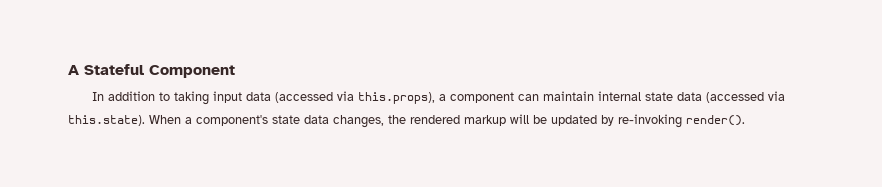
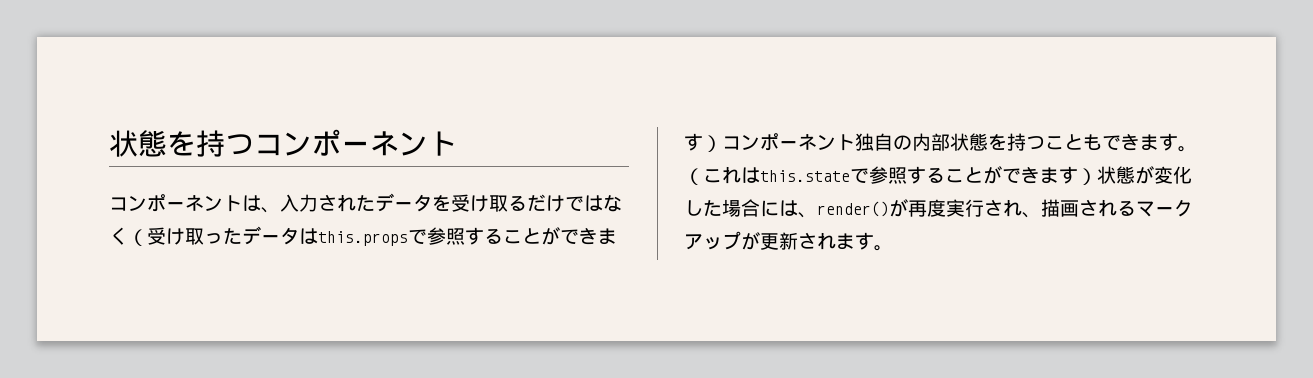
[68,64,235,78] [92,91,786,105] [68,114,745,128] A Stateful Component // In addition to taking input data (accessed via this.props), a component can maintain internal state data (accessed via this.state). When a component's state data changes, the rendered markup will be updated by re-invoking render(). -> [109,129,457,157] [109,193,622,213] [109,226,617,246] [684,133,1197,152] [684,166,1192,185] [684,199,1193,218] [684,231,893,251] 状態を持つコンポーネント // コンポーネントは、入力されたデータを受け取るだけではなく（受け取ったデータはthis.propsで参照することができます）コンポーネント独自の内部状態を持つこともできます。（これはthis.stateで参照することができます）状態が変化した場合には、render()が再度実行され、描画されるマークアップが更新されます。

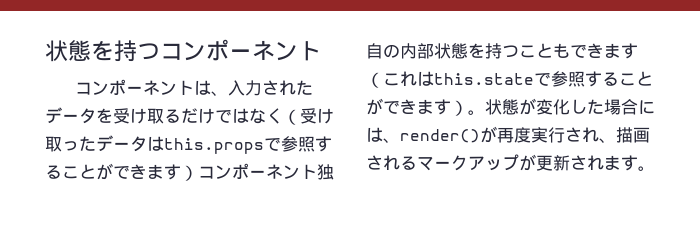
[1178,146,1197,152] 。 -> (638, 51) none
(1097, 176) none -> [468,110,485,115] 。

